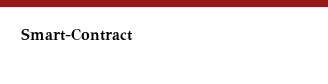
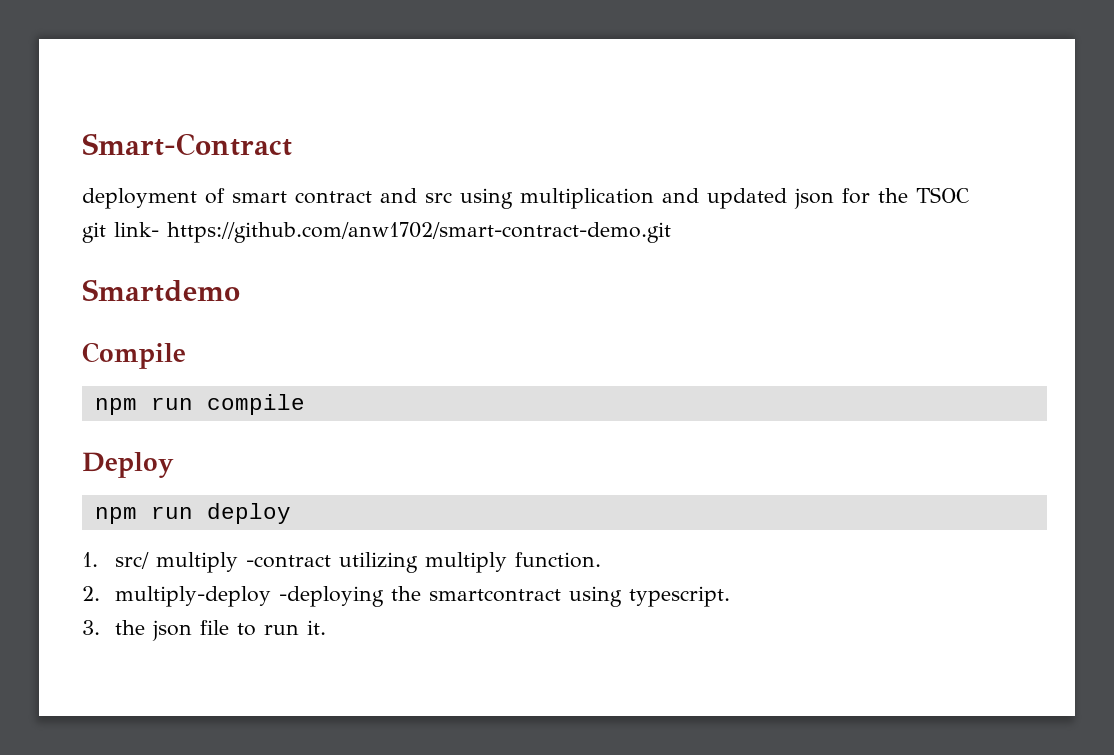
(133, 34) none -> [82,187,969,209] [82,222,671,243] [82,279,240,302] [82,342,186,369] [94,394,305,415] [82,452,174,478] [94,503,291,524] [82,552,602,573] [82,586,731,607] [82,620,327,641] // deployment of smart contract and src using multiplication and updated json for the TSOC // git link- https://github.com/anw1702/smart-contract-demo.git // Smartdemo // Compile // npm run compile // Deploy // npm run deploy // 1. src/ multiply -contract utilizing multiply function. // 2. multiply-deploy -deploying the smartcontract using typescript. // 3. the json file to run it.

